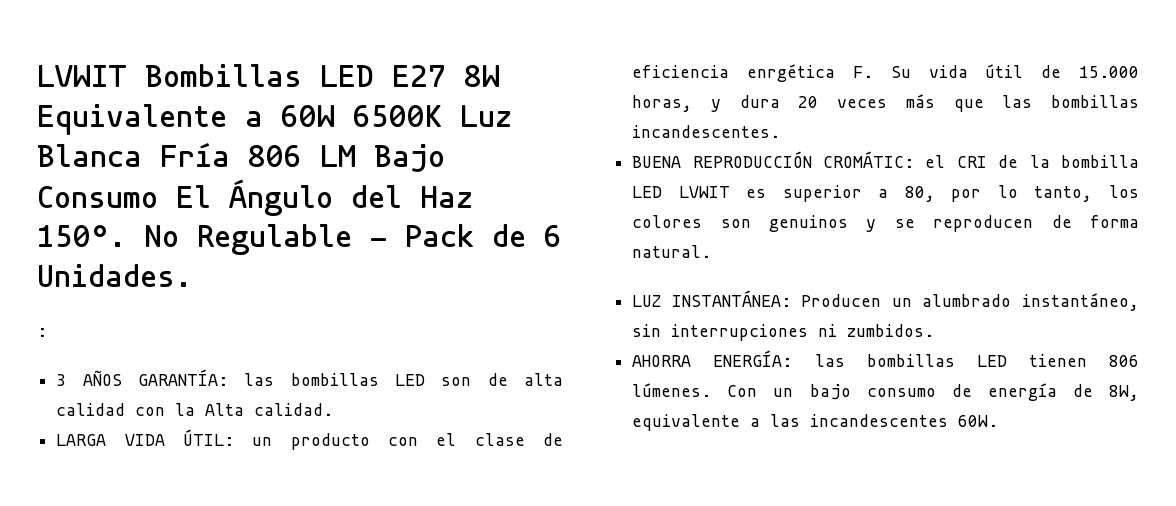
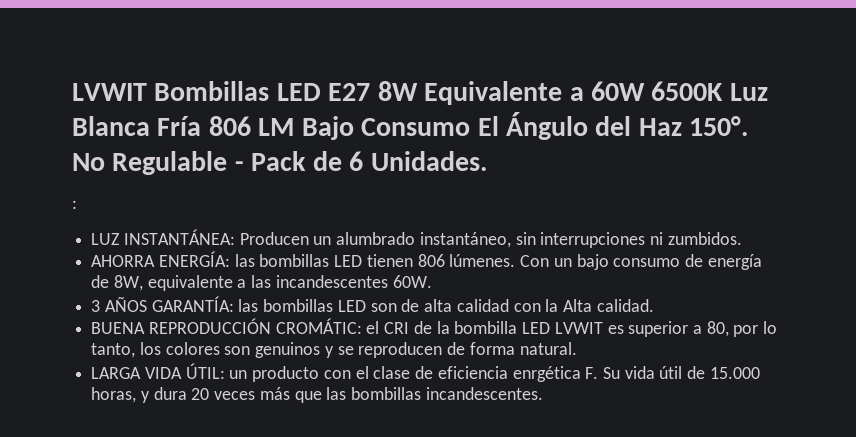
[56,369,563,386] [56,403,334,416] [56,429,563,450] [632,64,1139,82] [632,94,1139,112] [632,125,781,138] [632,151,1139,168] [632,185,1139,202] [632,215,1139,232] [632,245,712,258] // 3 AÑOS GARANTÍA: las bombillas LED son de alta calidad con la Alta calidad. // LARGA VIDA ÚTIL: un producto con el clase de eficiencia enrgética F. Su vida útil de 15.000 horas, y dura 20 veces más que las bombillas incandescentes. // BUENA REPRODUCCIÓN CROMÁTIC: el CRI de la bombilla LED LVWIT es superior a 80, por lo tanto, los colores son genuinos y se reproducen de forma natural. -> (77, 204) none
(999, 421) none -> [91,296,654,312] [91,318,778,337] [91,342,577,358] [91,363,760,382] [91,387,543,403] // 3 AÑOS GARANTÍA: las bombillas LED son de alta calidad con la Alta calidad. // BUENA REPRODUCCIÓN CROMÁTIC: el CRI de la bombilla LED LVWIT es superior a 80, por lo tanto, los colores son genuinos y se reproducen de forma natural. // LARGA VIDA ÚTIL: un producto con el clase de eficiencia enrgética F. Su vida útil de 15.000 horas, y dura 20 veces más que las bombillas incandescentes.

